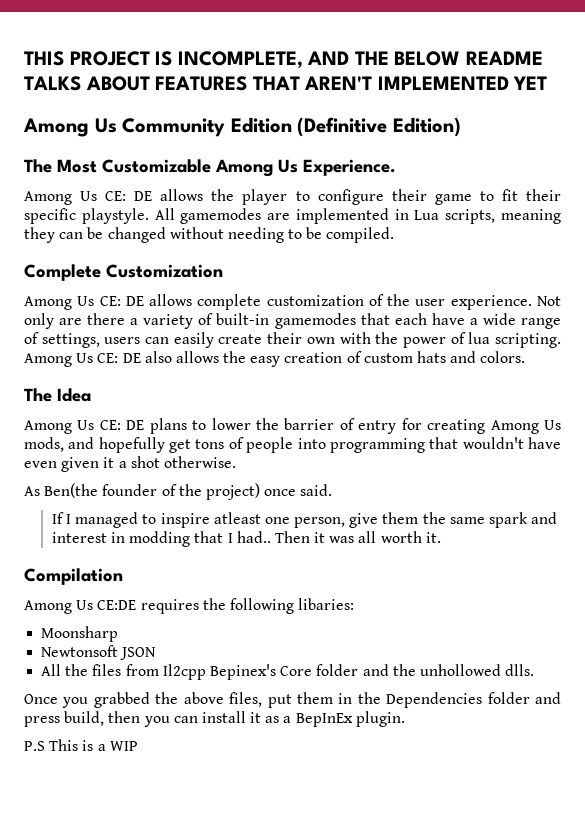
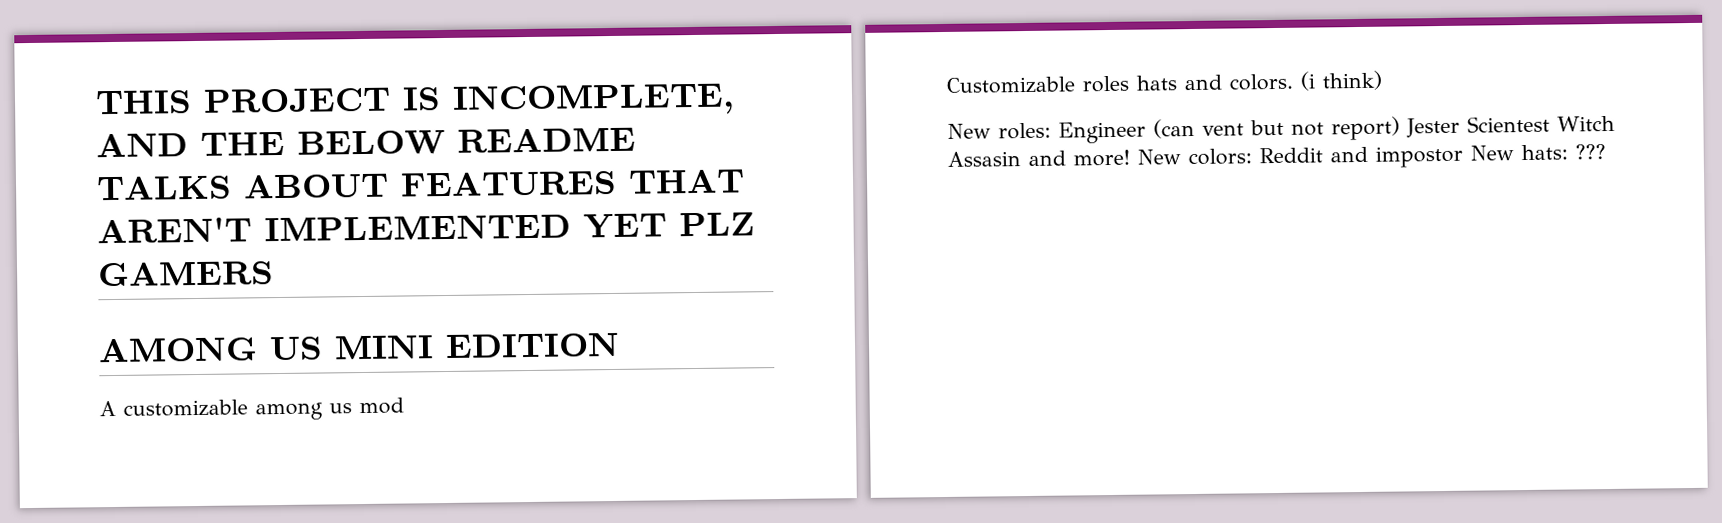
[23,117,461,137] [24,159,396,177] [24,189,562,205] [24,208,561,224] [24,227,395,243] [24,264,223,281] [24,294,561,310] [24,313,562,329] [24,332,561,348] [24,351,526,367] [24,388,91,402] [24,418,562,434] [24,437,561,453] [24,456,236,472] [24,483,333,500] [51,512,558,528] [51,531,441,547] [24,568,123,585] [24,598,355,614] [41,626,119,642] [41,645,157,660] [41,664,535,680] [24,692,562,708] [24,711,405,727] [24,739,138,751] // Among Us Community Edition (Definitive Edition) // The Most Customizable Among Us Experience. // Among Us CE: DE allows the player to configure their game to fit their specific playstyle. All gamemodes are implemented in Lua scripts, meaning they can be changed without needing to be compiled. // Complete Customization // Among Us CE: DE allows complete customization of the user experience. Not only are there a variety of built-in gamemodes that each have a wide range of settings, users can easily create their own with the power of lua scripting. Among Us CE: DE also allows the easy creation of custom hats and colors. // The Idea // Among Us CE: DE plans to lower the barrier of entry for creating Among Us mods, and hopefully get tons of people into programming that wouldn't have even given it a shot otherwise. // As Ben(the founder of the project) once said. // If I managed to inspire atleast one person, give them the same spark and interest in modding that I had.. Then it was all worth it. // Compilation // Among Us CE:DE requires the following libaries: // Moonsharp // Newtonsoft JSON // All the files from Il2cpp Bepinex's Core folder and the unhollowed dlls. // Once you grabbed the above files, put them in the Dependencies folder and press build, then you can install it as a BepInEx plugin. // P.S This is a WIP -> [679,212,755,237] [97,260,274,287] [98,332,620,363] [99,397,404,421] [946,70,1382,94] [947,115,1615,144] [947,144,1606,168] PLZ GAMERS // AMONG US MINI EDITION // A customizable among us mod // Customizable roles hats and colors. (i think) // New roles: Engineer (can vent but not report) Jester Scientest Witch Assasin and more! New colors: Reddit and impostor New hats: ???

